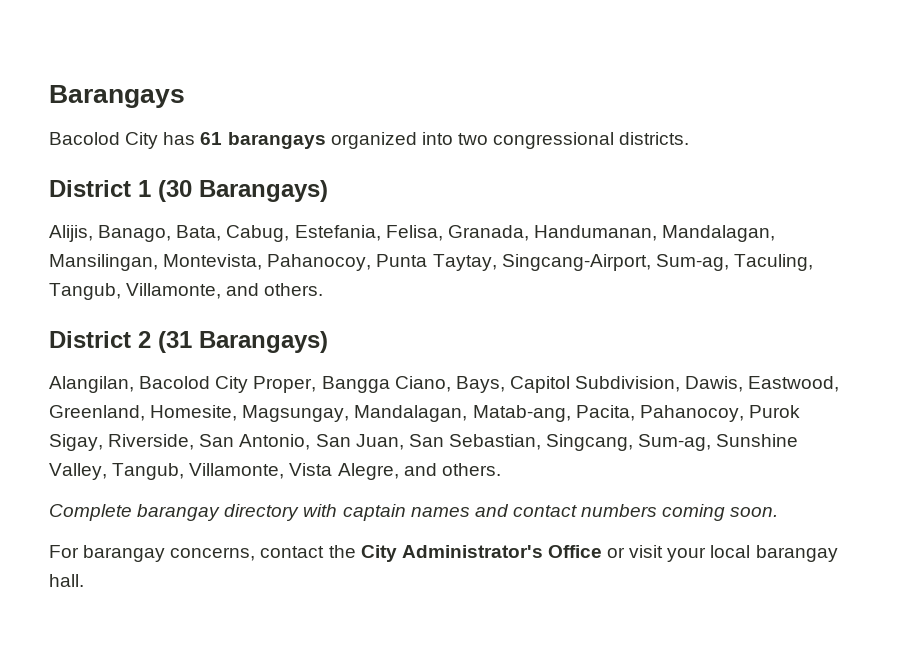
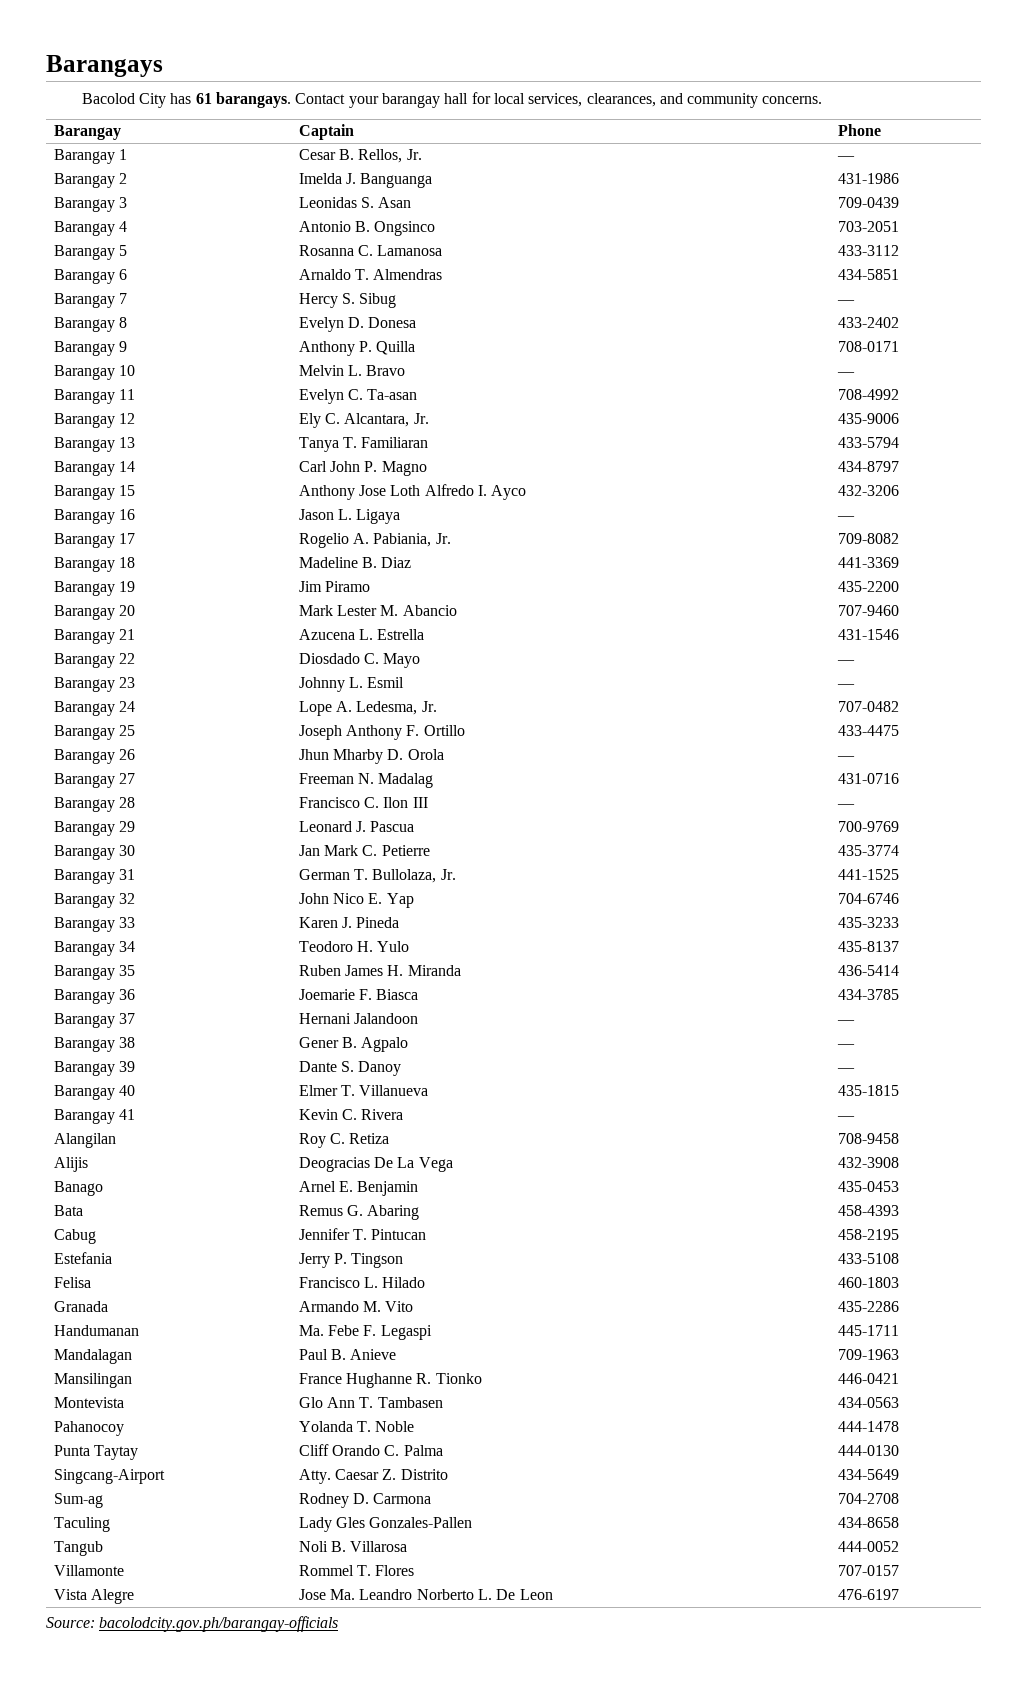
[227,132,690,149] [49,180,328,202] [49,225,776,242] [49,254,813,271] [49,283,324,300] [49,331,328,353] [49,376,840,393] [49,405,800,422] [49,434,799,451] [49,463,501,480] [49,504,779,521] [49,545,838,562] [49,574,84,587] barangays organized into two congressional districts. // District 1 (30 Barangays) // Alijis, Banago, Bata, Cabug, Estefania, Felisa, Granada, Handumanan, Mandalagan, Mansilingan, Montevista, Pahanocoy, Punta Taytay, Singcang-Airport, Sum-ag, Taculing, Tangub, Villamonte, and others. // District 2 (31 Barangays) // Alangilan, Bacolod City Proper, Bangga Ciano, Bays, Capitol Subdivision, Dawis, Eastwood, Greenland, Homesite, Magsungay, Mandalagan, Matab-ang, Pacita, Pahanocoy, Purok Sigay, Riverside, San Antonio, San Juan, San Sebastian, Singcang, Sum-ag, Sunshine Valley, Tangub, Villamonte, Vista Alegre, and others. // Complete barangay directory with captain names and contact numbers coming soon. // For barangay concerns, contact the City Administrator's Office or visit your local barangay hall. -> [215,92,823,108] [53,125,121,140] [298,124,354,140] [837,124,881,136] [53,149,127,164] [298,149,422,163] [836,156,855,160] [53,173,127,188] [298,173,433,188] [837,173,899,184] [53,197,127,212] [298,197,412,208] [837,197,899,208] [53,221,127,236] [298,221,436,236] [837,221,899,232] [53,245,127,260] [298,245,443,256] [837,245,899,256] [53,269,127,284] [298,269,443,280] [837,269,899,280] [53,293,127,308] [298,293,397,308] [836,300,855,304] [53,317,127,332] [298,317,417,332] [837,317,899,328] [53,341,127,356] [298,341,416,356] [837,341,899,352] [53,365,135,380] [298,365,406,376] [836,372,855,376] [53,389,135,404] [298,389,418,404] [837,389,899,400] [53,413,135,428] [298,413,429,428] [837,413,899,424] [53,437,135,452] [298,437,429,452] [837,437,899,448] [53,461,135,476] [298,461,427,476] [837,461,899,472] [53,485,135,500] [298,484,527,500] [837,485,899,496] [53,509,135,524] [298,509,401,524] [836,516,855,520] [53,533,135,548] [298,533,451,548] [837,533,899,544] [53,557,135,572] [298,557,412,568] [837,557,899,568] [53,581,135,596] [298,581,370,592] [837,581,899,592] [53,605,135,620] [298,605,457,616] [837,605,899,616] [53,629,135,644] [298,629,425,640] [837,629,899,640] [53,653,135,668] [298,653,421,668] [836,660,855,664] [53,677,135,692] [298,677,405,692] [836,684,855,688] [53,701,135,716] [298,701,437,716] [837,701,899,712] [53,725,135,740] [298,725,465,740] [837,725,899,736] [53,749,135,764] [298,749,444,764] [836,756,855,760] [53,773,135,788] [298,773,434,788] [837,773,899,784] [53,797,135,812] [298,797,428,808] [836,804,855,808] [53,821,135,836] [298,821,415,832] [837,821,899,832] [53,845,135,860] [298,845,430,856] [837,845,899,856] [53,869,135,884] [298,869,456,883] [837,869,899,880] [53,893,135,908] [298,893,414,908] [837,893,899,904] [53,917,135,932] [298,917,400,928] [837,917,899,928] [53,941,135,956] [298,941,410,952] [837,941,899,952] [53,965,135,980] [298,965,461,976] [837,965,899,976] [53,989,135,1004] [298,989,419,1000] [837,989,899,1000] [53,1013,135,1028] [298,1013,418,1024] [836,1020,855,1024] [53,1037,135,1052] [298,1037,409,1052] [836,1044,855,1048] [53,1061,135,1076] [298,1061,402,1076] [836,1068,855,1072] [53,1085,135,1100] [298,1085,429,1096] [837,1085,899,1096] [53,1109,135,1124] [298,1109,404,1120] [836,1116,855,1120] [53,1133,116,1148] [298,1133,390,1148] [837,1133,899,1144] [53,1157,88,1172] [298,1157,453,1172] [837,1157,899,1168] [53,1181,103,1196] [298,1181,419,1196] [837,1181,899,1192] [53,1205,83,1216] [298,1205,420,1220] [837,1205,899,1216] [53,1229,96,1244] [298,1228,427,1240] [837,1229,899,1240] [53,1252,112,1264] [298,1253,404,1268] [837,1253,899,1264] [53,1277,91,1288] [298,1277,426,1288] [837,1277,899,1288] [53,1301,108,1312] [298,1301,414,1312] [837,1301,899,1312] [53,1325,139,1336] [298,1325,432,1340] [837,1325,899,1336] [53,1349,132,1364] [298,1349,397,1360] [837,1349,899,1360] [53,1373,132,1388] [298,1373,482,1388] [837,1373,899,1384] [53,1397,124,1408] [298,1397,443,1408] [837,1397,899,1408] [53,1421,124,1436] [298,1421,415,1432] [837,1421,899,1432] [53,1445,138,1460] [298,1444,443,1456] [837,1445,899,1456] [53,1469,165,1484] [298,1469,448,1484] [837,1469,899,1480] [53,1493,103,1508] [298,1493,432,1508] [837,1493,899,1504] [53,1517,110,1532] [298,1517,473,1532] [837,1517,899,1528] [53,1541,103,1556] [298,1541,408,1552] [837,1541,899,1552] [53,1565,124,1576] [298,1565,415,1576] [837,1565,899,1576] [53,1589,134,1604] [298,1589,553,1600] [837,1589,899,1600] [46,1616,339,1632] barangays. Contact your barangay hall for local services, clearances, and community concerns. // Barangay | Captain | Phone // Barangay 1 | Cesar B. Rellos, Jr. | — // Barangay 2 | Imelda J. Banguanga | 431-1986 // Barangay 3 | Leonidas S. Asan | 709-0439 // Barangay 4 | Antonio B. Ongsinco | 703-2051 // Barangay 5 | Rosanna C. Lamanosa | 433-3112 // Barangay 6 | Arnaldo T. Almendras | 434-5851 // Barangay 7 | Hercy S. Sibug | — // Barangay 8 | Evelyn D. Donesa | 433-2402 // Barangay 9 | Anthony P. Quilla | 708-0171 // Barangay 10 | Melvin L. Bravo | — // Barangay 11 | Evelyn C. Ta-asan | 708-4992 // Barangay 12 | Ely C. Alcantara, Jr. | 435-9006 // Barangay 13 | Tanya T. Familiaran | 433-5794 // Barangay 14 | Carl John P. Magno | 434-8797 // Barangay 15 | Anthony Jose Loth Alfredo I. Ayco | 432-3206 // Barangay 16 | Jason L. Ligaya | — // Barangay 17 | Rogelio A. Pabiania, Jr. | 709-8082 // Barangay 18 | Madeline B. Diaz | 441-3369 // Barangay 19 | Jim Piramo | 435-2200 // Barangay 20 | Mark Lester M. Abancio | 707-9460 // Barangay 21 | Azucena L. Estrella | 431-1546 // Barangay 22 | Diosdado C. Mayo | — // Barangay 23 | Johnny L. Esmil | — // Barangay 24 | Lope A. Ledesma, Jr. | 707-0482 // Barangay 25 | Joseph Anthony F. Ortillo | 433-4475 // Barangay 26 | Jhun Mharby D. Orola | — // Barangay 27 | Freeman N. Madalag | 431-0716 // Barangay 28 | Francisco C. Ilon III | — // Barangay 29 | Leonard J. Pascua | 700-9769 // Barangay 30 | Jan Mark C. Petierre | 435-3774 // Barangay 31 | German T. Bullolaza, Jr. | 441-1525 // Barangay 32 | John Nico E. Yap | 704-6746 // Barangay 33 | Karen J. Pineda | 435-3233 // Barangay 34 | Teodoro H. Yulo | 435-8137 // Barangay 35 | Ruben James H. Miranda | 436-5414 // Barangay 36 | Joemarie F. Biasca | 434-3785 // Barangay 37 | Hernani Jalandoon | — // Barangay 38 | Gener B. Agpalo | — // Barangay 39 | Dante S. Danoy | — // Barangay 40 | Elmer T. Villanueva | 435-1815 // Barangay 41 | Kevin C. Rivera | — // Alangilan | Roy C. Retiza | 708-9458 // Alijis | Deogracias De La Vega | 432-3908 // Banago | Arnel E. Benjamin | 435-0453 // Bata | Remus G. Abaring | 458-4393 // Cabug | Jennifer T. Pintucan | 458-2195 // Estefania | Jerry P. Tingson | 433-5108 // Felisa | Francisco L. Hilado | 460-1803 // Granada | Armando M. Vito | 435-2286 // Handumanan | Ma. Febe F. Legaspi | 445-1711 // Mandalagan | Paul B. Anieve | 709-1963 // Mansilingan | France Hughanne R. Tionko | 446-0421 // Montevista | Glo Ann T. Tambasen | 434-0563 // Pahanocoy | Yolanda T. Noble | 444-1478 // Punta Taytay | Cliff Orando C. Palma | 444-0130 // Singcang-Airport | Atty. Caesar Z. Distrito | 434-5649 // Sum-ag | Rodney D. Carmona | 704-2708 // Taculing | Lady Gles Gonzales-Pallen | 434-8658 // Tangub | Noli B. Villarosa | 444-0052 // Villamonte | Rommel T. Flores | 707-0157 // Vista Alegre | Jose Ma. Leandro Norberto L. De Leon | 476-6197 // Source: bacolodcity.gov.ph/barangay-officials

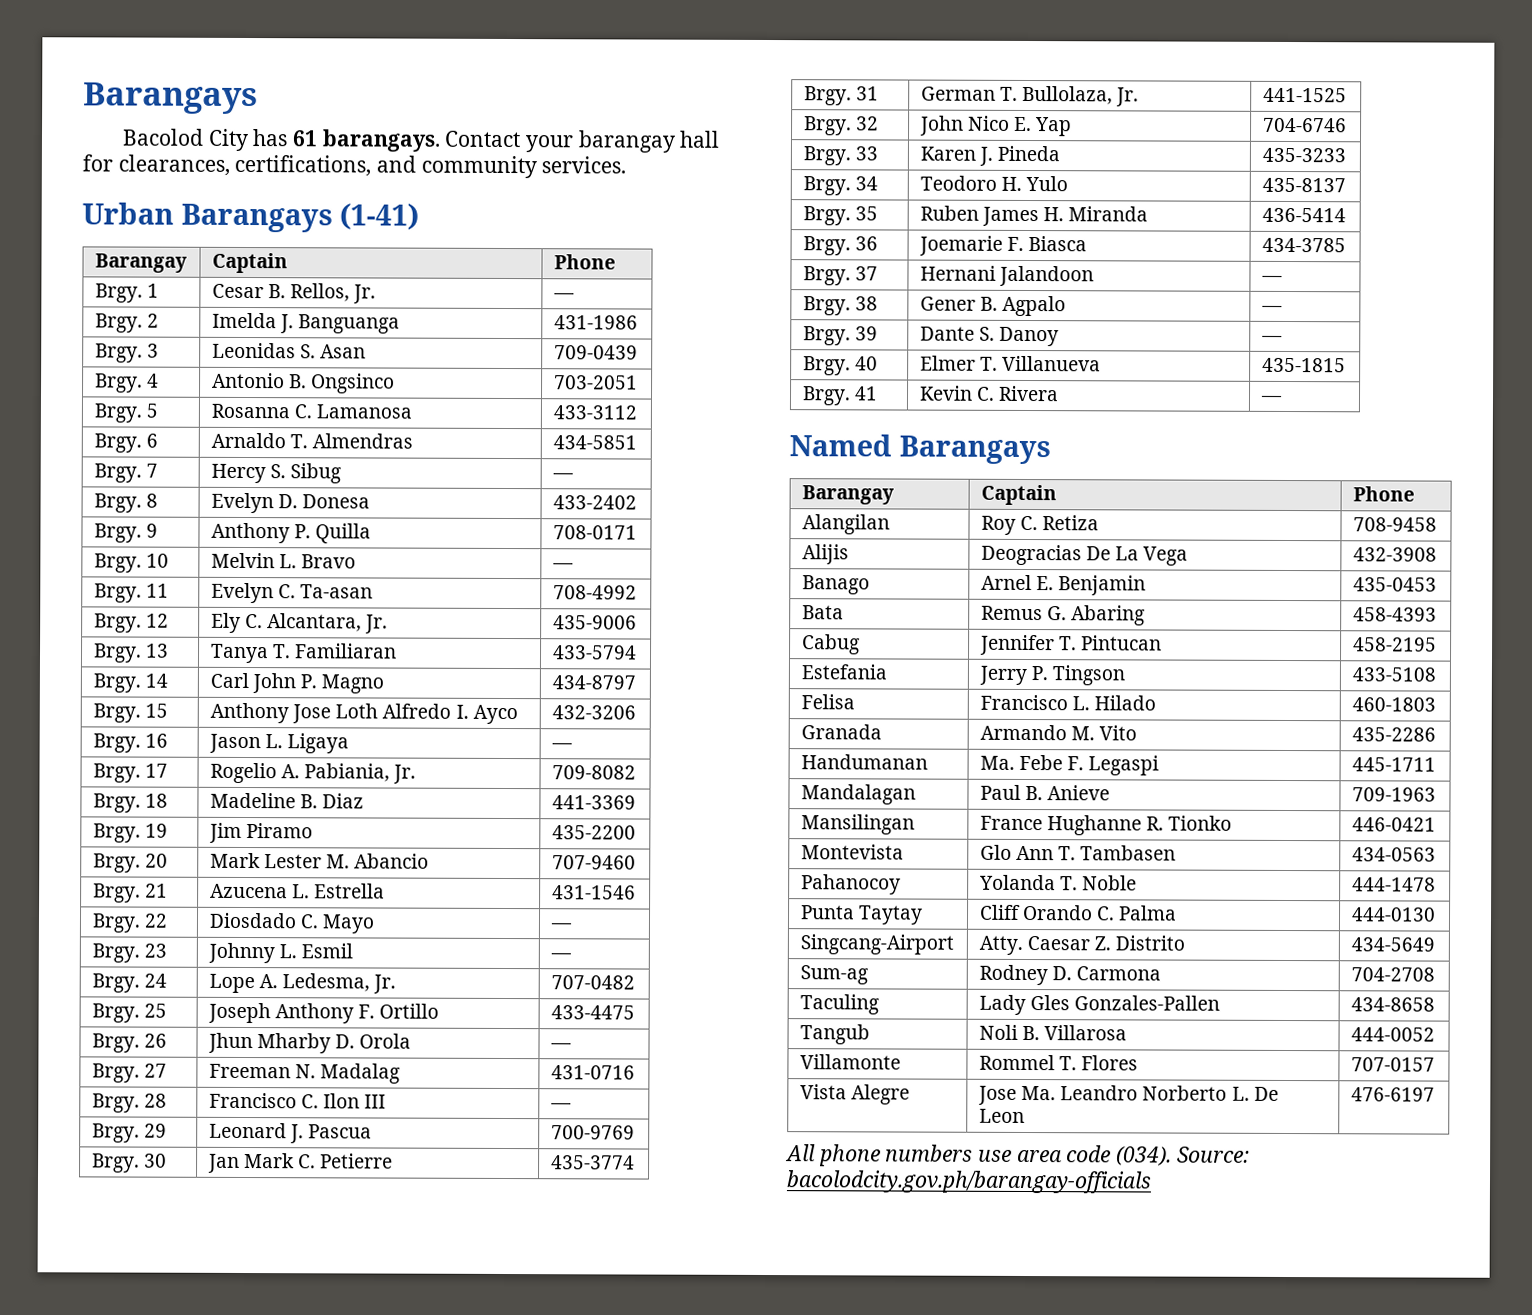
[493,93,823,108] [53,125,121,140] [298,124,354,140] [837,124,881,136] [53,149,115,164] local services, clearances, and community concerns. // Barangay | Captain | Phone // Barangay -> [117,154,627,179] [82,202,420,233] [94,253,187,273] [211,252,288,274] [553,254,616,270] [94,283,143,303] clearances, certifications, and community services. // Urban Barangays (1-41) // Barangay | Captain | Phone // Brgy.
[53,173,115,188] Barangay -> [94,313,143,333] Brgy.
[53,197,115,212] Barangay -> [94,343,143,363] Brgy.
[53,221,115,236] Barangay -> [94,373,143,393] Brgy.
[53,245,115,260] Barangay -> [93,403,142,423] Brgy.
[53,269,115,284] Barangay -> [93,433,142,453] Brgy.
[53,293,115,308] Barangay -> [93,463,142,483] Brgy.
[53,317,115,332] Barangay -> [93,493,142,513] Brgy.
[53,341,115,356] Barangay -> [93,523,142,543] Brgy.
[53,365,115,380] Barangay -> [93,553,142,573] Brgy.
[53,389,115,404] Barangay -> [93,583,142,603] Brgy.
[53,413,115,428] Barangay -> [93,613,142,633] Brgy.
[53,437,115,452] Barangay -> [92,643,142,663] Brgy.
[53,461,115,476] Barangay -> [92,673,141,693] Brgy.
[53,485,115,500] Barangay -> [92,703,141,723] Brgy.
[53,509,115,524] Barangay -> [92,733,141,753] Brgy.
[53,533,115,548] Barangay -> [92,763,141,783] Brgy.
[53,557,115,572] Barangay -> [92,793,141,813] Brgy.
[53,581,115,596] Barangay -> [92,823,141,843] Brgy.
[53,605,115,620] Barangay -> [92,853,141,873] Brgy.
[53,629,115,644] Barangay -> [92,883,141,903] Brgy.
[53,653,115,668] Barangay -> [91,913,141,933] Brgy.
[53,677,115,692] Barangay -> [91,943,140,963] Brgy.
[53,701,115,716] Barangay -> [91,973,140,993] Brgy.
[53,725,115,740] Barangay -> [91,1003,140,1023] Brgy.
[53,749,115,764] Barangay -> [91,1033,140,1053] Brgy.
[53,773,115,788] Barangay -> [91,1063,140,1083] Brgy.
[53,797,115,812] Barangay -> [91,1093,140,1113] Brgy.
[53,821,115,836] Barangay -> [91,1123,140,1143] Brgy.
[53,845,115,860] Barangay -> [91,1153,140,1173] Brgy.
[53,869,115,884] Barangay -> [803,86,852,106] Brgy.
[53,893,115,908] Barangay -> [803,116,852,136] Brgy.
[53,917,115,932] Barangay -> [802,146,851,166] Brgy.
[53,941,115,956] Barangay -> [802,176,851,196] Brgy.
[53,965,115,980] Barangay -> [802,206,851,226] Brgy.
[53,989,115,1004] Barangay -> [802,236,851,256] Brgy.
[53,1013,115,1028] Barangay -> [802,266,851,286] Brgy.
[53,1037,115,1052] Barangay -> [802,296,851,316] Brgy.
[53,1061,115,1076] Barangay -> [802,326,851,346] Brgy.
[53,1085,115,1100] Barangay -> [802,356,851,376] Brgy.
[53,1109,115,1124] Barangay -> [801,386,851,406] Brgy.
(855, 1118) none -> [789,434,1051,465] [801,485,894,505] [980,484,1057,506] [1352,486,1415,502] // Named Barangays // Barangay | Captain | Phone
(899, 1594) none -> [785,1144,1173,1167] All phone numbers use area code (034).

